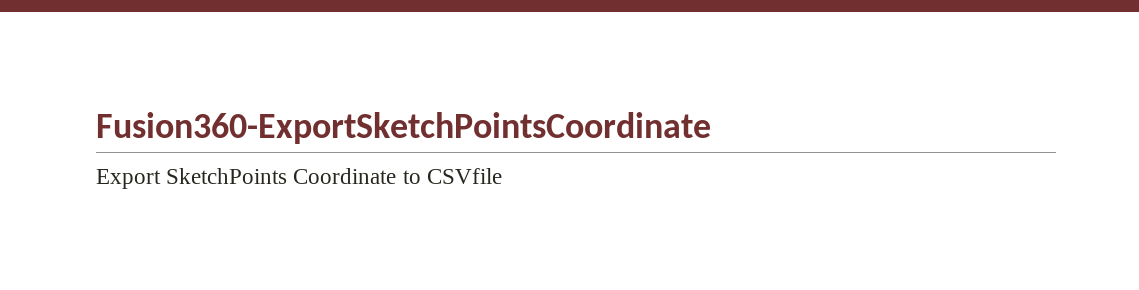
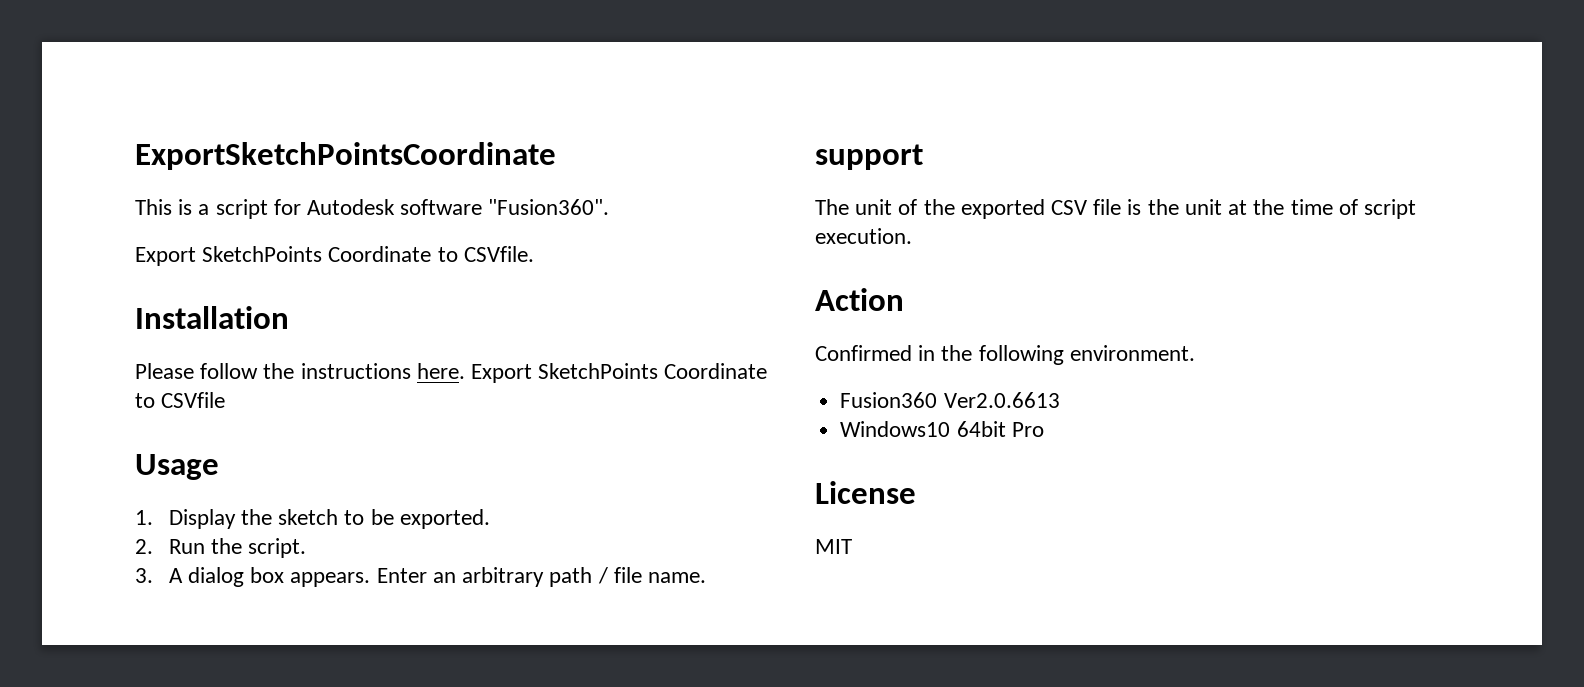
[96,112,711,144] [96,168,502,189] Fusion360-ExportSketchPointsCoordinate // Export SketchPoints Coordinate to CSVfile -> [135,142,556,170] [135,199,610,219] [135,246,534,266] [135,306,289,329] [135,363,768,383] [135,392,226,408] [135,454,219,480] [135,509,490,529] [135,538,307,558] [135,567,706,587] [815,144,923,170] [815,199,1416,219] [815,228,912,244] [815,288,904,311] [815,345,1195,365] [840,392,1060,408] [840,421,1044,437] [815,481,916,504] [815,539,852,554] ExportSketchPointsCoordinate // This is a script for Autodesk software "Fusion360". // Export SketchPoints Coordinate to CSVfile. // Installation // Please follow the instructions here. Export SketchPoints Coordinate to CSVfile // Usage // 1. Display the sketch to be exported. // 2. Run the script. // 3. A dialog box appears. Enter an arbitrary path / file name. // support // The unit of the exported CSV file is the unit at the time of script execution. // Action // Confirmed in the following environment. // Fusion360 Ver2.0.6613 // Windows10 64bit Pro // License // MIT

